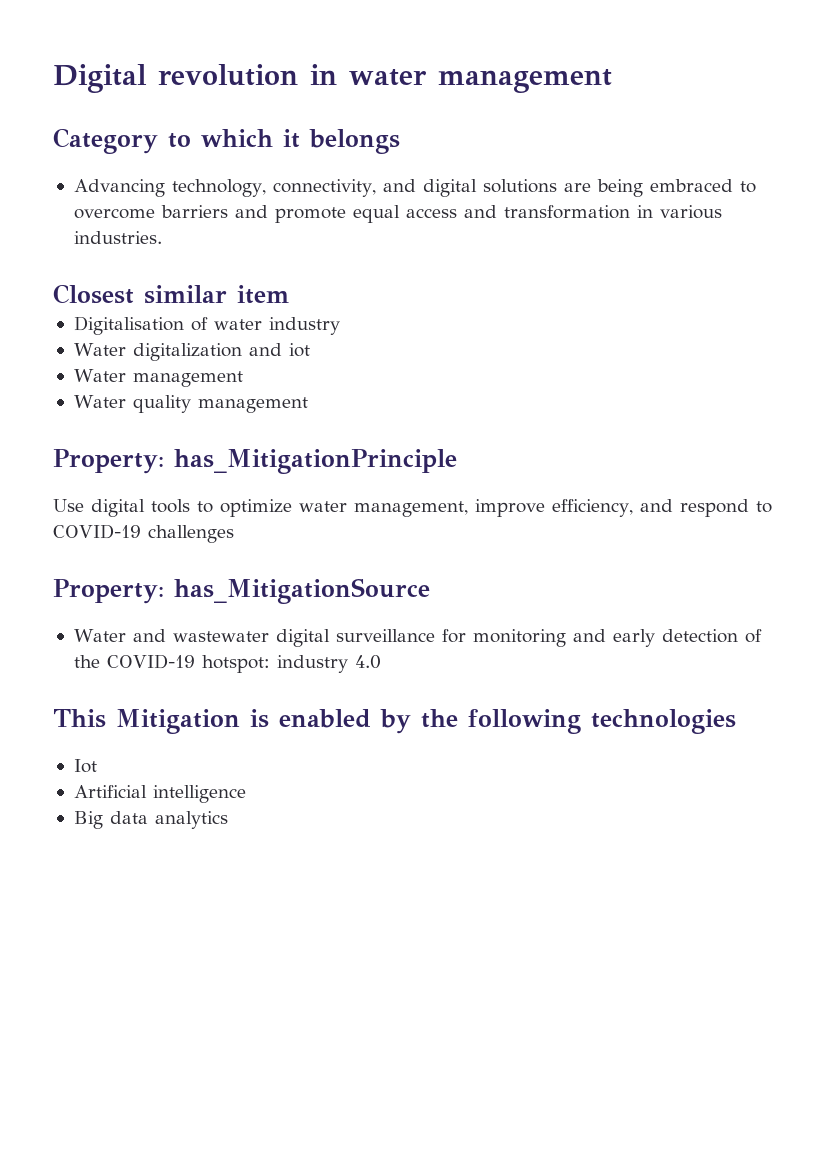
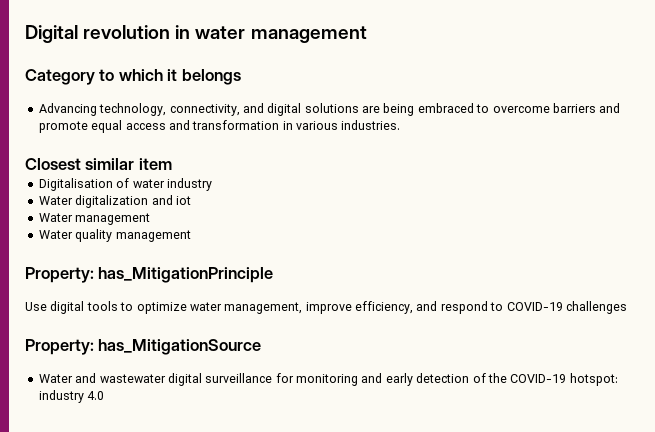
[53,709,736,734] [73,759,97,773] [73,785,246,803] [73,811,228,829] // This Mitigation is enabled by the following technologies // Iot // Artificial intelligence // Big data analytics -> (105, 395) none

